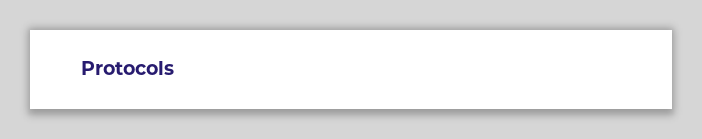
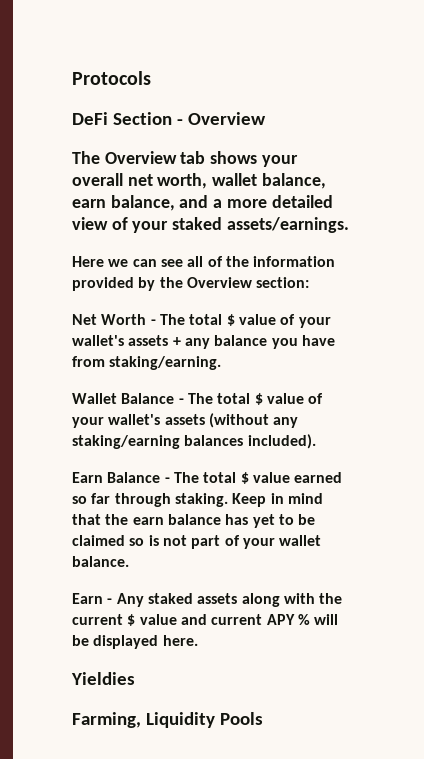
(174, 68) none -> [72,112,266,125] [72,151,298,167] [72,173,326,189] [72,195,333,211] [72,217,349,233] [72,256,336,267] [72,277,310,291] [72,314,331,328] [72,335,335,349] [72,356,222,370] [72,393,324,405] [72,413,299,428] [72,434,316,449] [72,472,343,484] [72,493,323,507] [72,514,316,528] [72,535,322,549] [72,556,129,567] [72,593,343,607] [72,614,339,626] [72,635,198,649] [71,672,135,685] [72,712,263,728] // DeFi Section - Overview // The Overview tab shows your overall net worth, wallet balance, earn balance, and a more detailed view of your staked assets/earnings. // Here we can see all of the information provided by the Overview section: // Net Worth - The total $ value of your wallet's assets + any balance you have from staking/earning. // Wallet Balance - The total $ value of your wallet's assets (without any staking/earning balances included). // Earn Balance - The total $ value earned so far through staking. Keep in mind that the earn balance has yet to be claimed so is not part of your wallet balance. // Earn - Any staked assets along with the current $ value and current APY % will be displayed here. // Yieldies // Farming, Liquidity Pools

